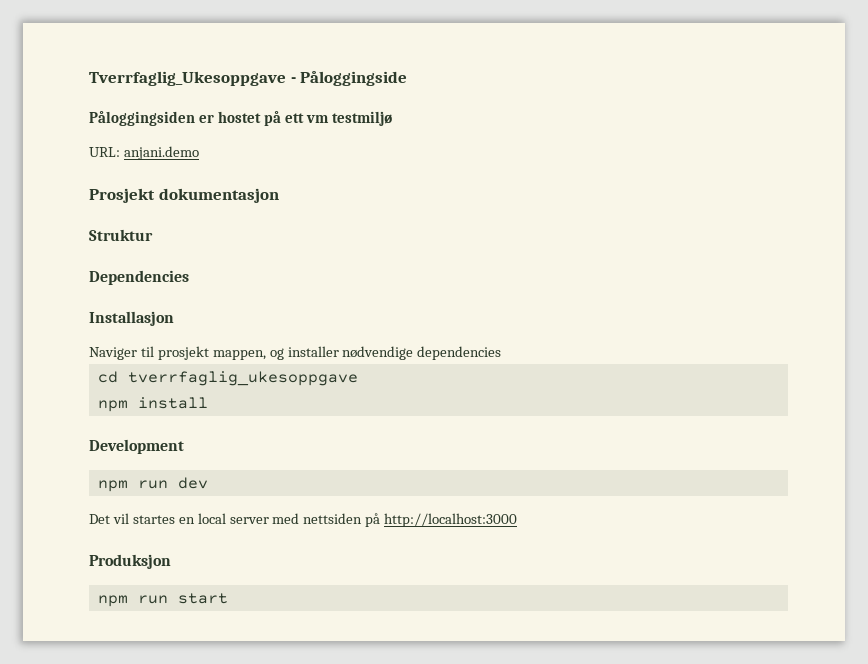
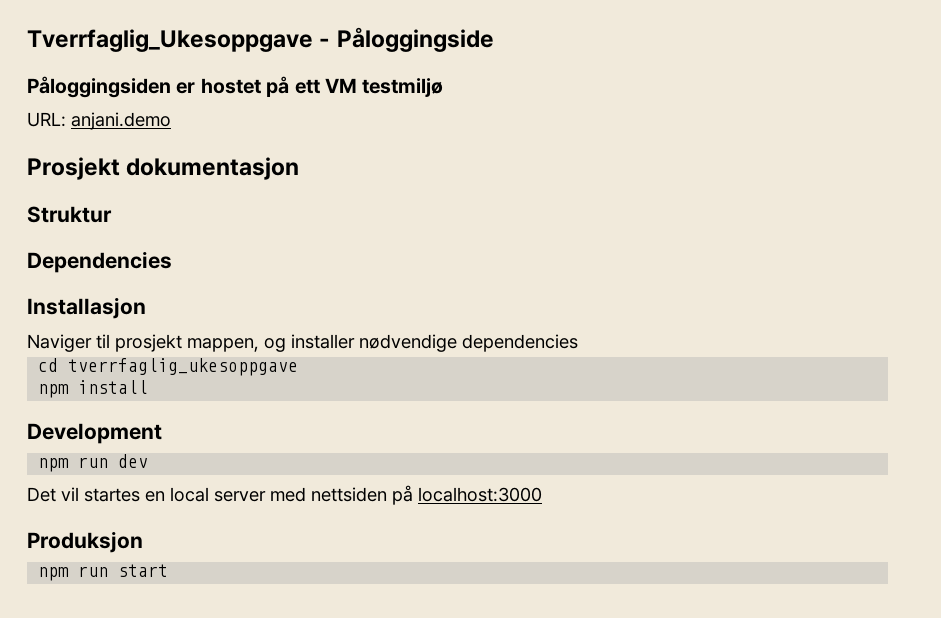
[306,115,330,123] vm -> [325,78,357,93] VM
[384,513,518,527] http://localhost:3000 -> [418,487,542,502] localhost:3000

